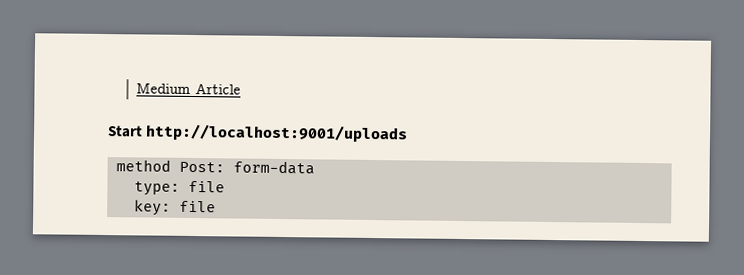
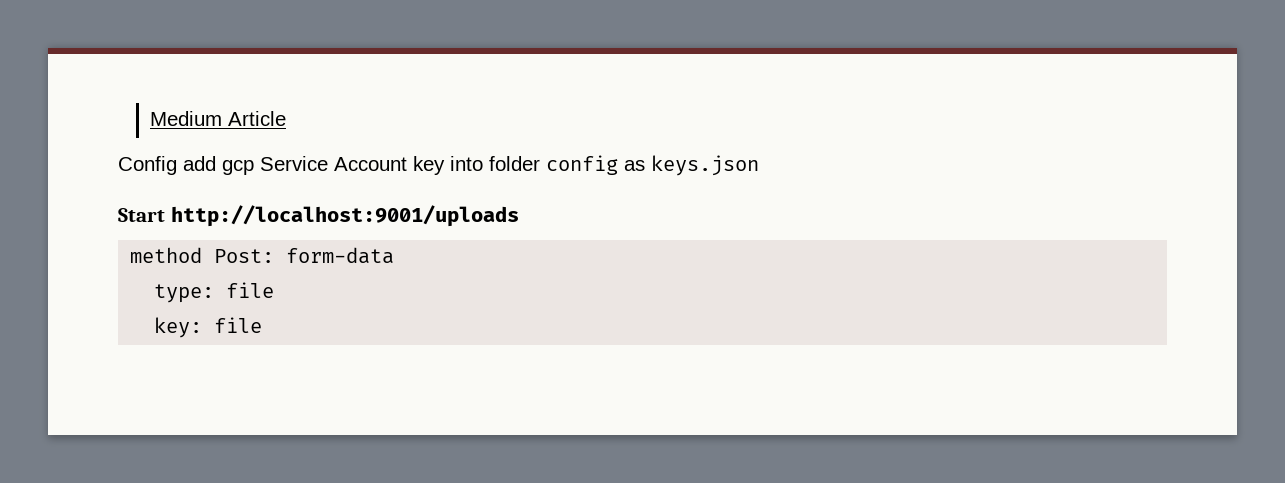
(242, 89) none -> [118,155,759,176] // Config add gcp Service Account key into folder config as keys.json

